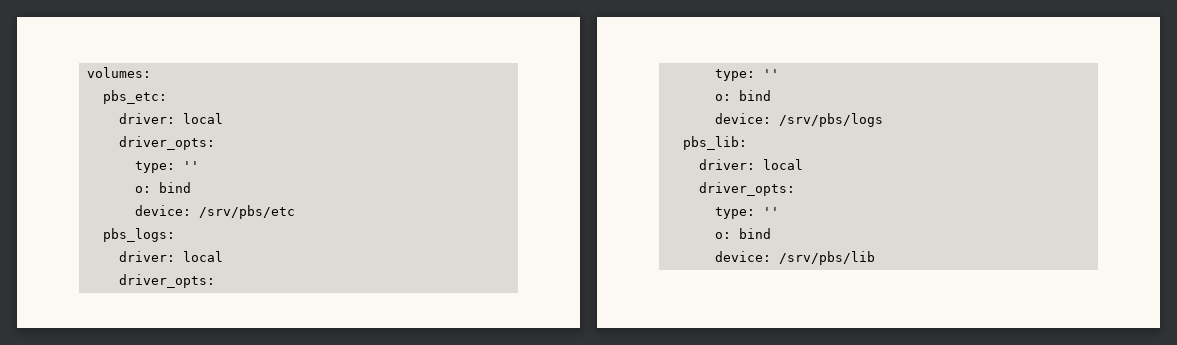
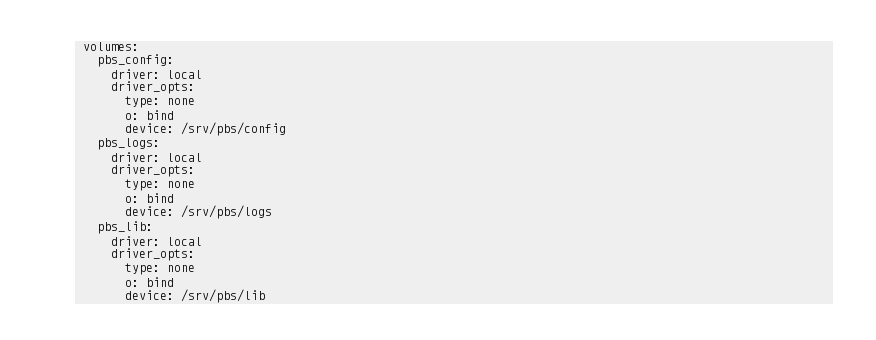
[103,90,168,104] [119,113,224,124] [119,136,216,150] [135,161,200,173] [135,182,192,193] [135,205,296,219] pbs_etc: // driver: local // driver_opts: // type: '' // o: bind // device: /srv/pbs/etc -> [97,54,175,67] [111,69,203,79] [111,81,196,94] [125,96,196,108] [125,110,175,120] [125,122,287,136] pbs_config: // driver: local // driver_opts: // type: none // o: bind // device: /srv/pbs/config
[715,69,780,81] type: '' -> [125,179,196,191] type: none
[715,207,780,219] type: '' -> [125,263,196,275] type: none

